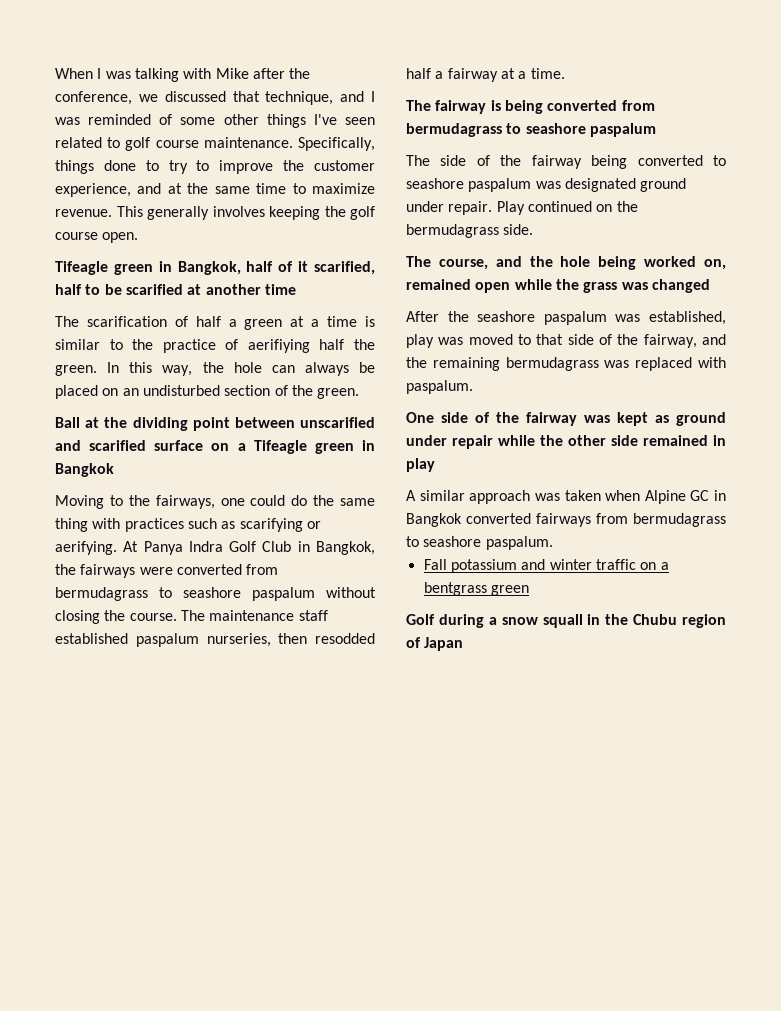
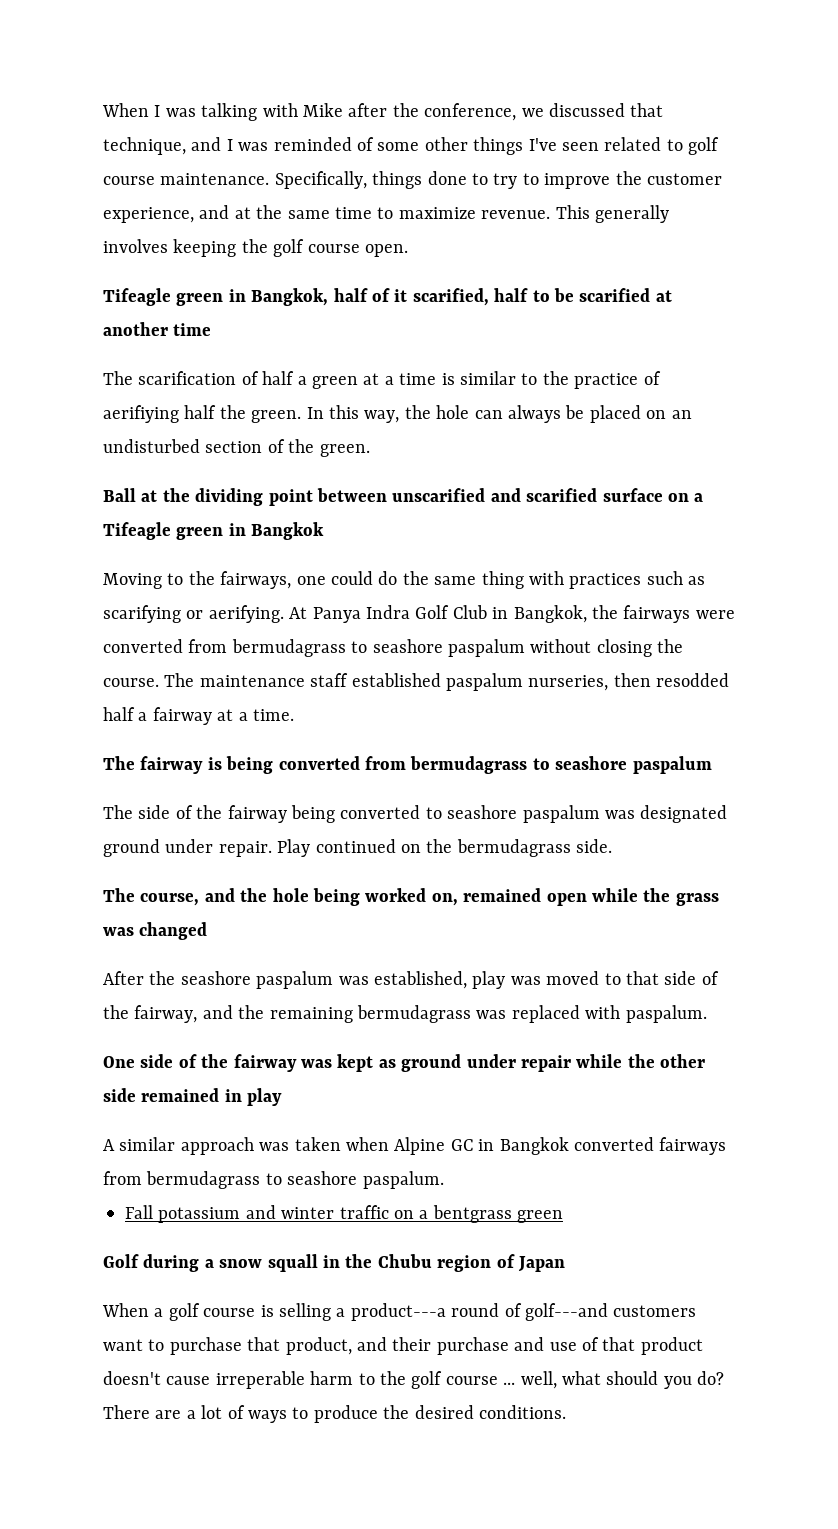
(464, 644) none -> [102,1303,697,1321] [103,1337,703,1355] [103,1371,725,1389] [103,1405,566,1423] // When a golf course is selling a product---a round of golf---and customers want to purchase that product, and their purchase and use of that product doesn't cause irreperable harm to the golf course ... well, what should you do? There are a lot of ways to produce the desired conditions.

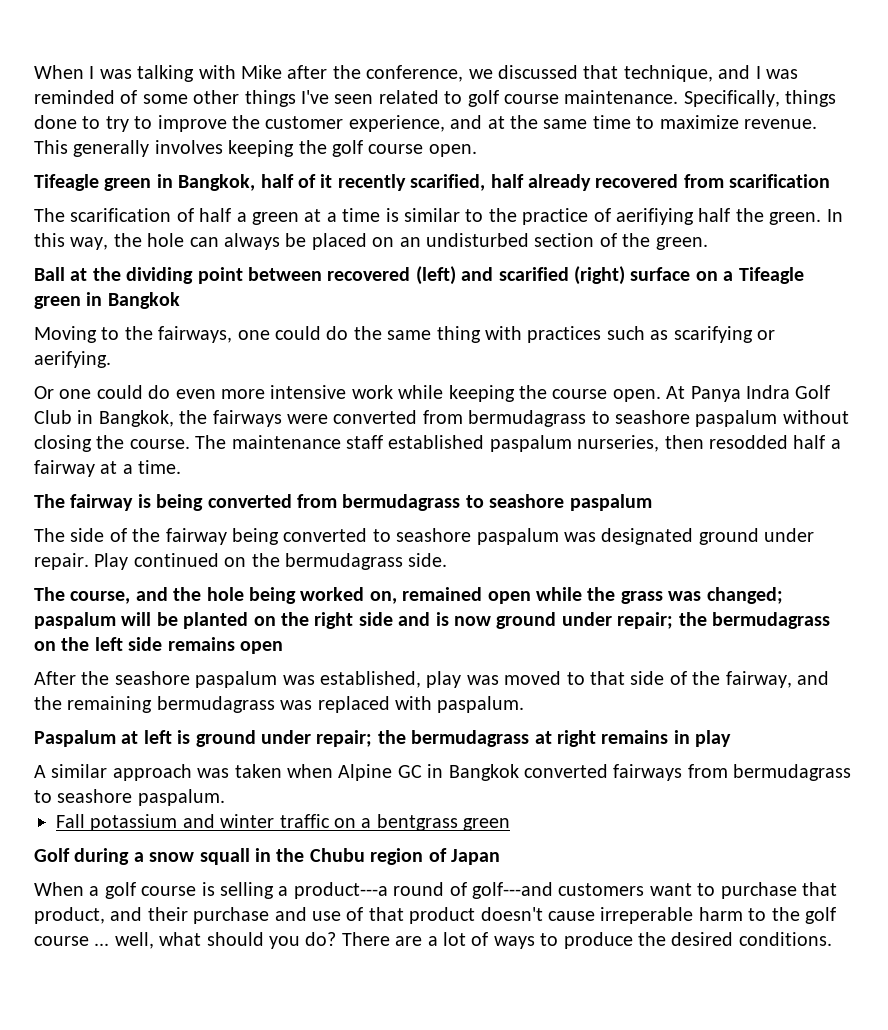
(408, 295) none -> [337,174,406,191] recently
[532,288,672,302] [103,322,212,336] to be scarified at another time -> [527,174,831,191] already recovered from scarification
[392,488,486,502] unscarified -> [327,266,456,285] recovered (left)
(598, 495) none -> [573,266,625,285] (right)
(284, 614) none -> [34,385,661,402] // Or one could do even more intensive work while keeping the course open.
[139,922,208,940] changed -> [706,587,783,604] [34,612,830,629] [34,637,283,654] changed; paspalum will be planted on the right side and is now ground under repair; the bermudagrass on the left side remains open
[103,1054,706,1072] [103,1088,220,1102] One side of the fairway was kept as ground under repair while the other side remained -> [34,730,669,747] Paspalum at left is ground under repair; the bermudagrass at right remains

